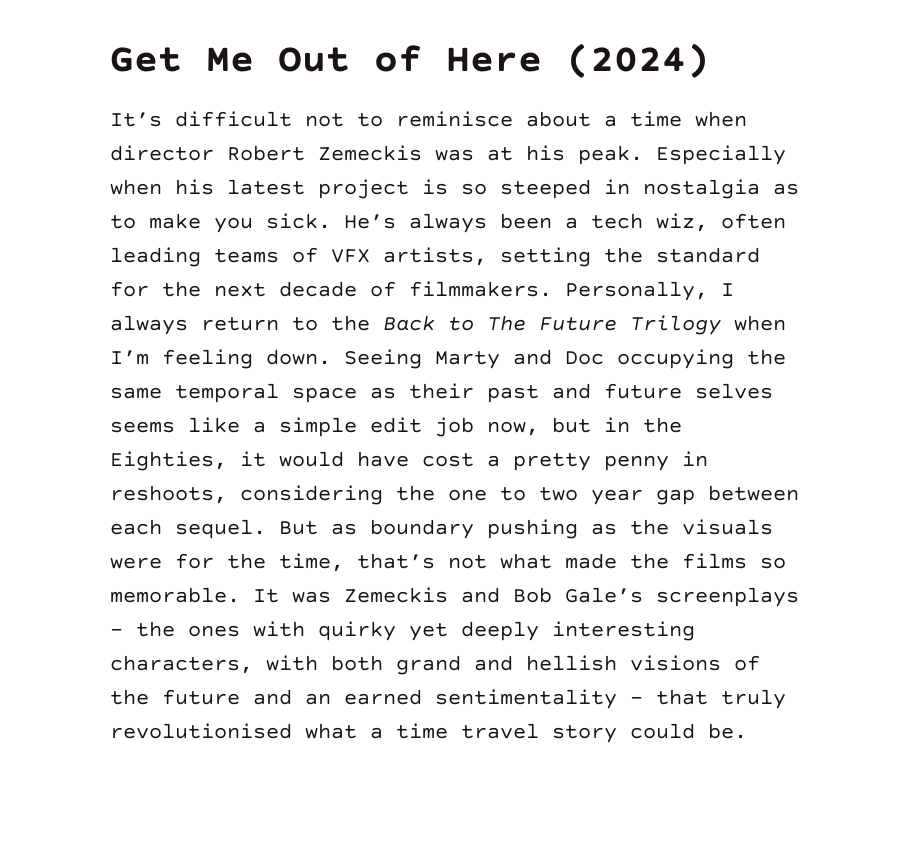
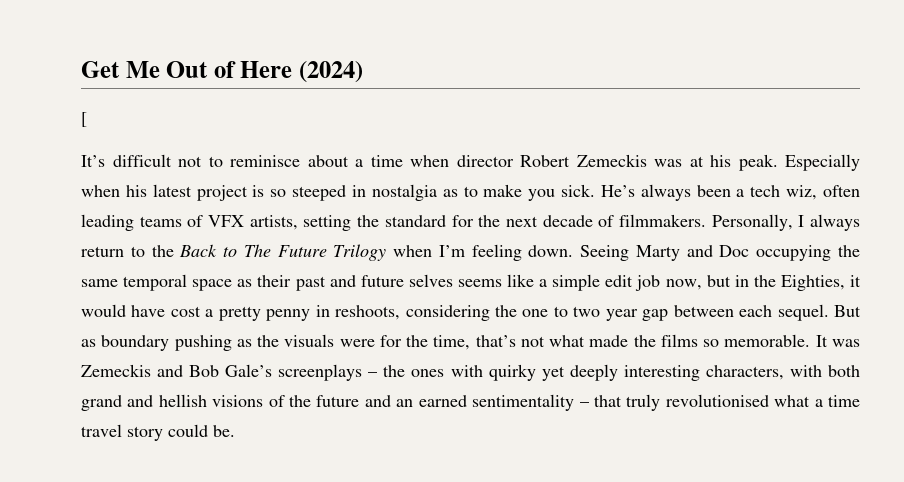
(710, 61) none -> [81,112,87,127] // [

